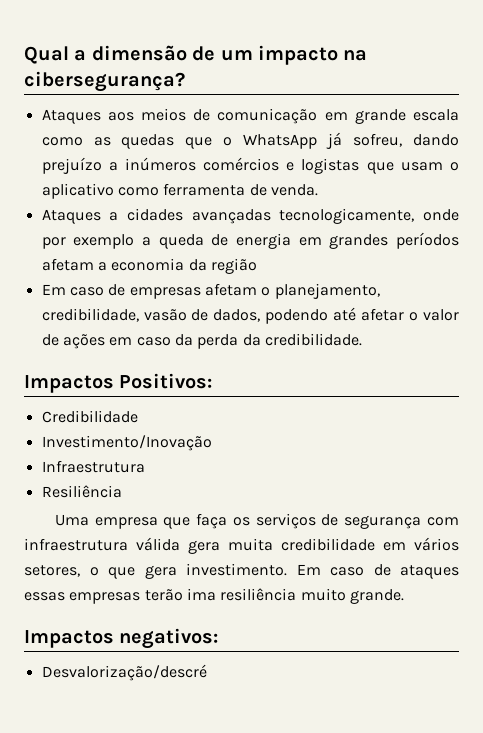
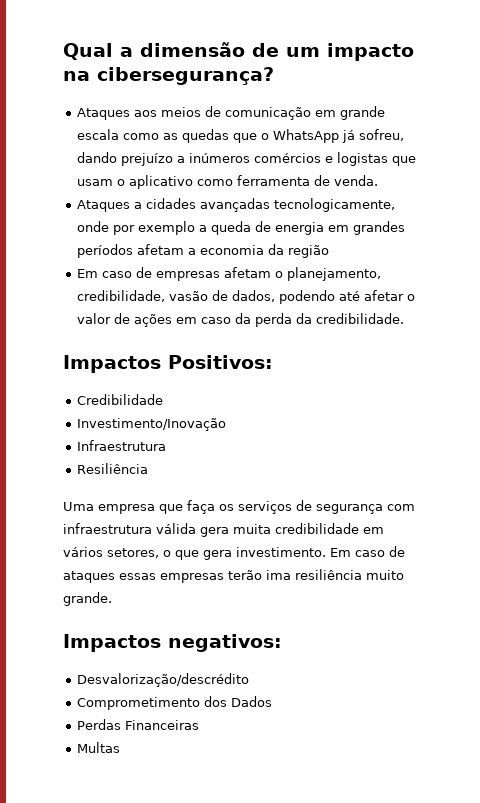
[41,664,207,681] Desvalorização/descré -> [77,673,250,687] [77,696,273,710] [77,719,200,730] [77,742,121,753] Desvalorização/descrédito // Comprometimento dos Dados // Perdas Financeiras // Multas

